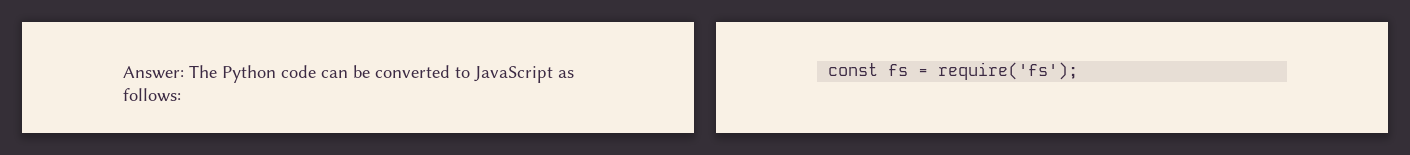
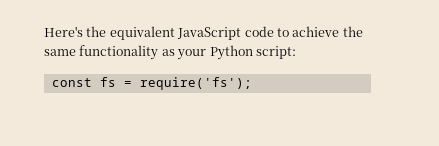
[123,65,574,83] [123,88,181,102] Answer: The Python code can be converted to JavaScript as follows: -> [44,26,363,40] [44,45,296,60] Here's the equivalent JavaScript code to achieve the same functionality as your Python script:

